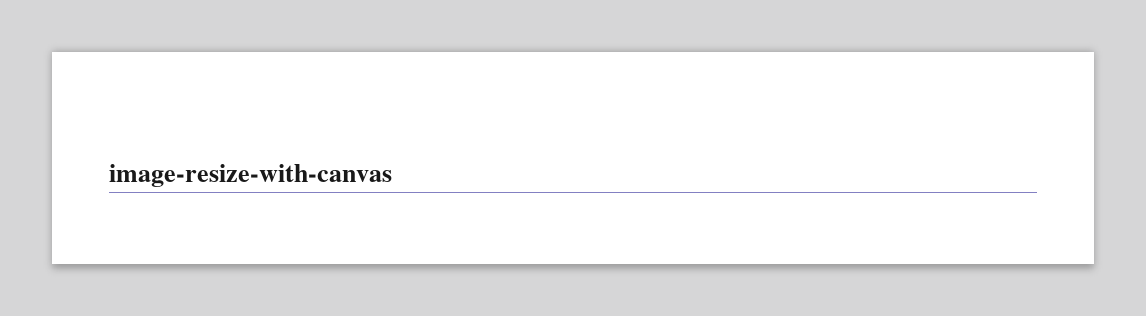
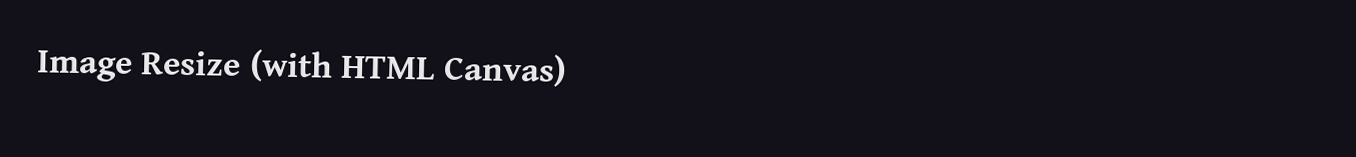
[109,164,392,187] image-resize-with-canvas -> [36,49,567,87] Image Resize (with HTML Canvas)

